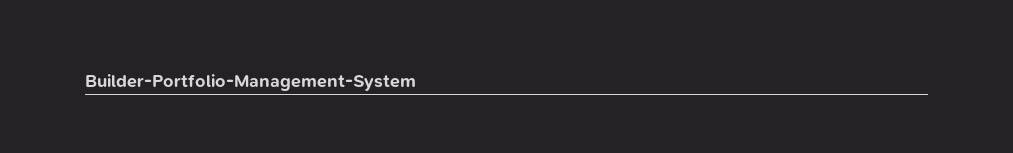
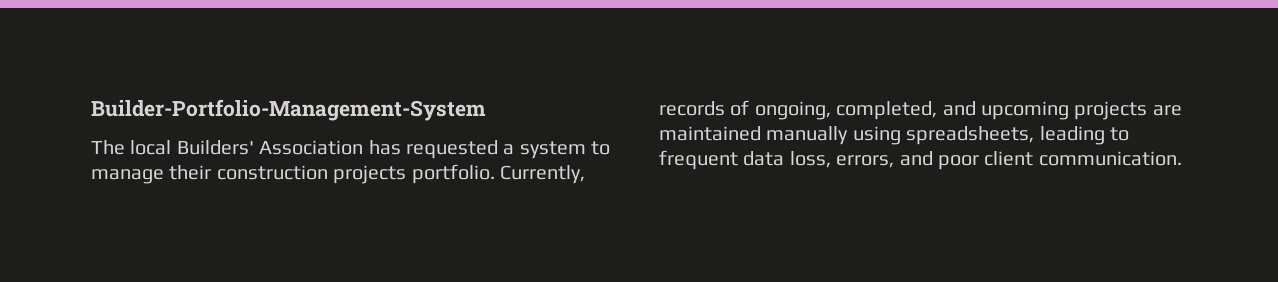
(416, 82) none -> [91,140,611,159] [91,164,585,184] [659,100,1182,120] [659,126,1129,145] [659,150,1182,170] // The local Builders' Association has requested a system to manage their construction projects portfolio. Currently, records of ongoing, completed, and upcoming projects are maintained manually using spreadsheets, leading to frequent data loss, errors, and poor client communication.

